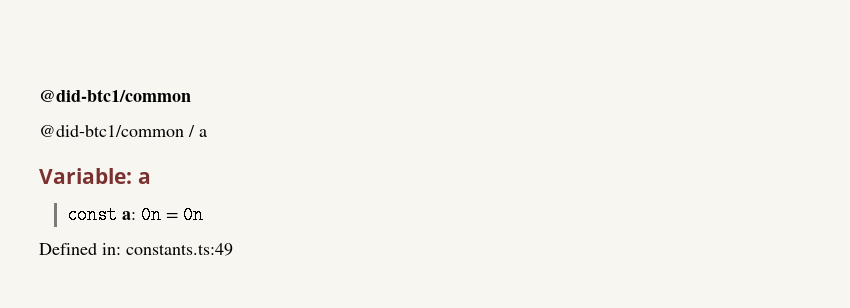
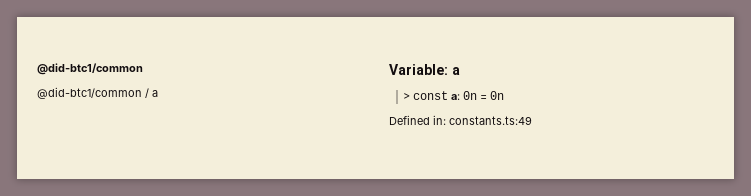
(151, 178) none -> [403,93,411,100] >

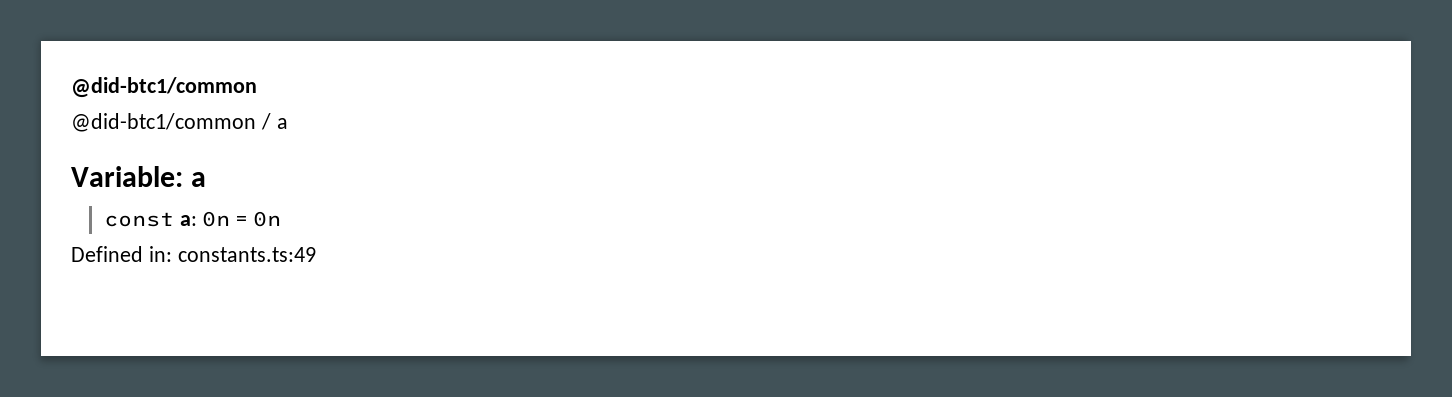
[403,93,411,100] > -> (207, 179) none

